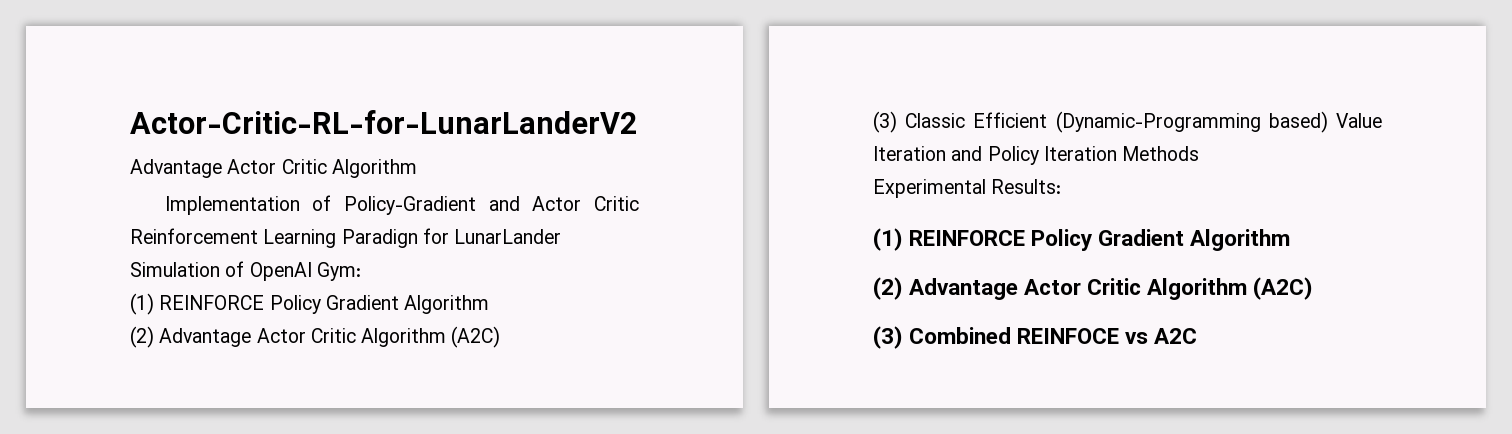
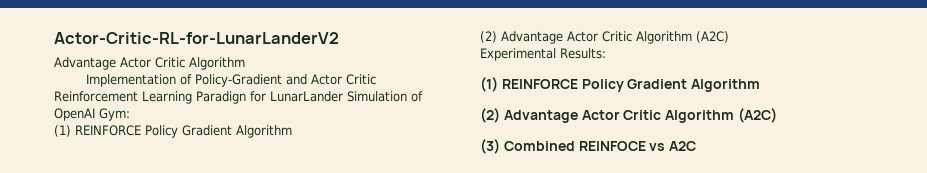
[873,111,1382,133] [873,146,1200,165] // (3) Classic Efficient (Dynamic-Programming based) Value Iteration and Policy Iteration Methods -> (729, 37) none

